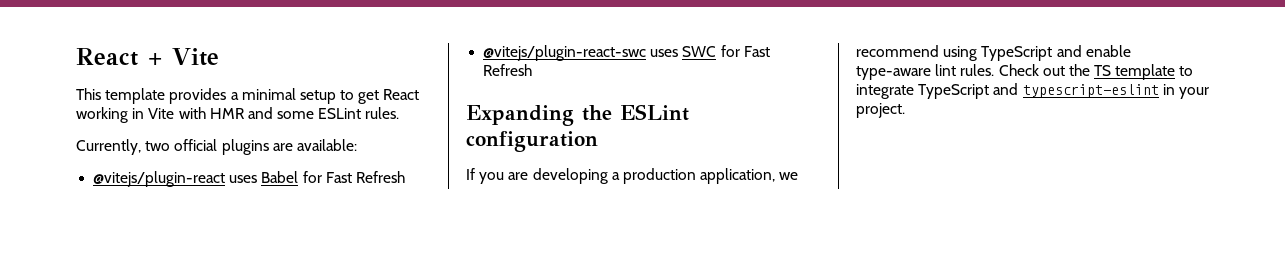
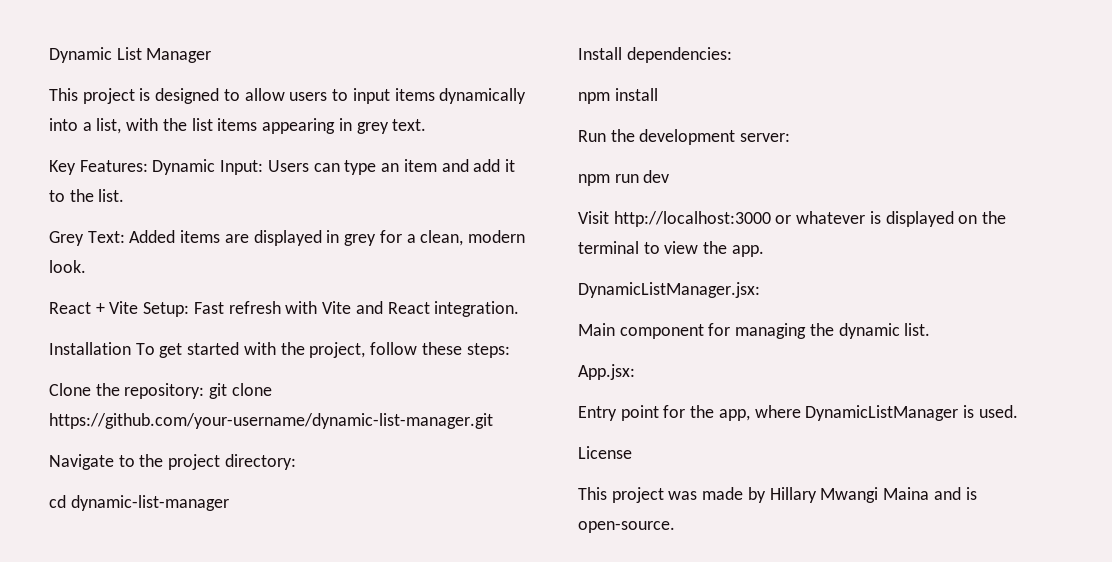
[76,48,219,66] [76,88,420,104] [76,107,400,123] [76,139,357,155] [93,171,405,187] [483,45,770,61] [483,64,533,76] [466,104,689,126] [466,131,598,152] [466,168,799,184] [856,45,1131,61] [856,64,1194,80] [856,83,1209,99] [856,103,905,118] React + Vite // This template provides a minimal setup to get React working in Vite with HMR and some ESLint rules. // Currently, two official plugins are available: // @vitejs/plugin-react uses Babel for Fast Refresh // @vitejs/plugin-react-swc uses SWC for Fast Refresh // Expanding the ESLint configuration // If you are developing a production application, we recommend using TypeScript and enable type-aware lint rules. Check out the TS template to integrate TypeScript and typescript-eslint in your project. -> [49,47,212,63] [49,88,527,104] [49,118,427,134] [49,159,515,175] [49,189,125,202] [49,230,525,246] [49,260,86,273] [49,301,520,317] [49,342,510,358] [49,383,272,399] [49,413,493,429] [49,454,296,470] [49,495,229,511] [578,47,732,63] [578,88,658,104] [578,129,791,145] [578,170,670,186] [578,211,1007,227] [578,241,764,257] [578,282,760,298] [578,323,931,339] [578,364,635,380] [578,405,1018,421] [578,446,632,459] [578,487,977,503] [578,521,675,533] Dynamic List Manager // This project is designed to allow users to input items dynamically into a list, with the list items appearing in grey text. // Key Features: Dynamic Input: Users can type an item and add it to the list. // Grey Text: Added items are displayed in grey for a clean, modern look. // React + Vite Setup: Fast refresh with Vite and React integration. // Installation To get started with the project, follow these steps: // Clone the repository: git clone https://github.com/your-username/dynamic-list-manager.git // Navigate to the project directory: // cd dynamic-list-manager // Install dependencies: // npm install // Run the development server: // npm run dev // Visit http://localhost:3000 or whatever is displayed on the terminal to view the app. // DynamicListManager.jsx: // Main component for managing the dynamic list. // App.jsx: // Entry point for the app, where DynamicListManager is used. // License // This project was made by Hillary Mwangi Maina and is open-source.

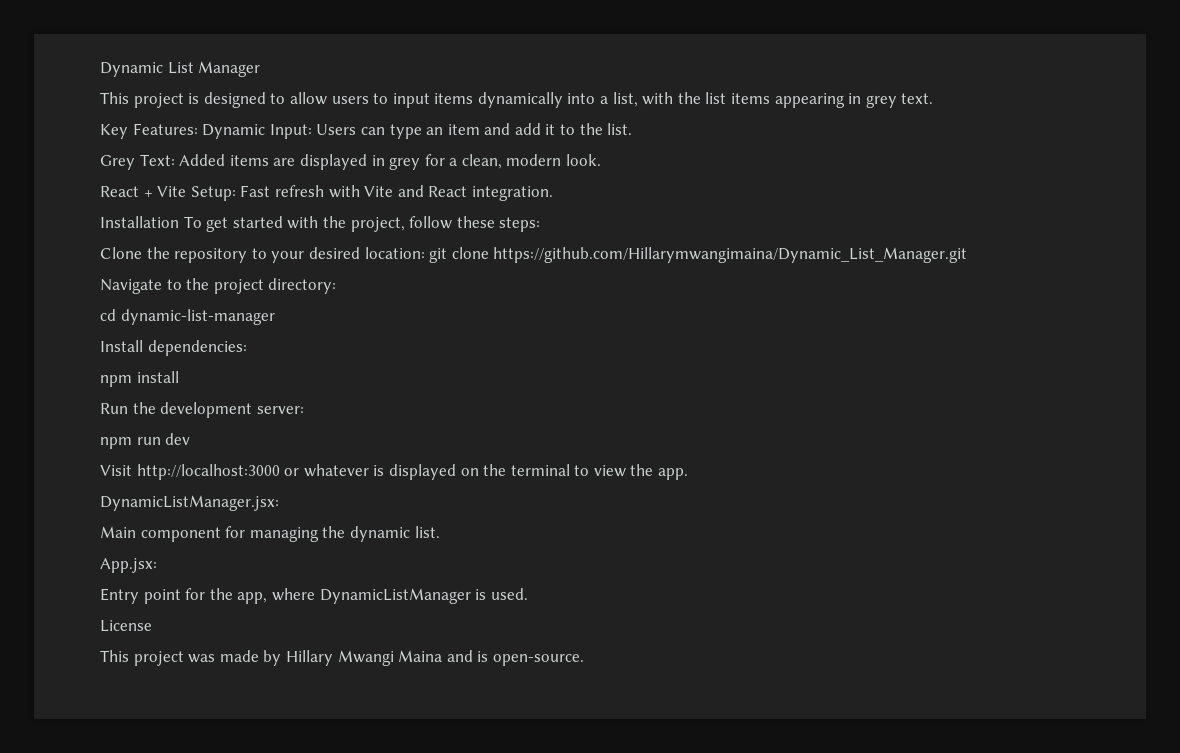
[124,383,205,399] repository: -> [174,247,425,263] repository to your desired location:
[49,413,493,429] https://github.com/your-username/dynamic-list-manager.git -> [493,247,968,263] https://github.com/Hillarymwangimaina/Dynamic_List_Manager.git

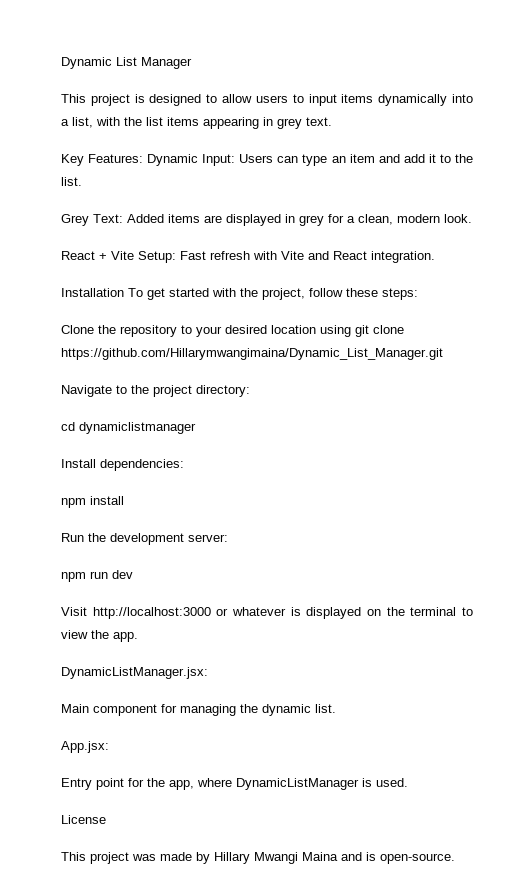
[364,247,425,259] location: -> [271,325,351,337] location using
[120,309,275,325] dynamic-list-manager -> [79,422,196,434] dynamiclistmanager

